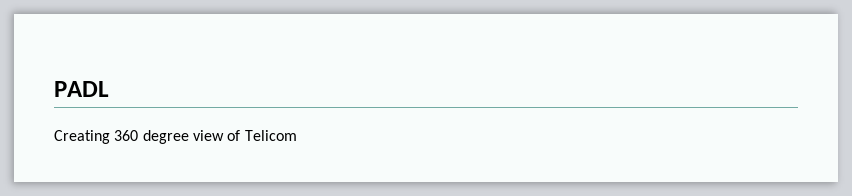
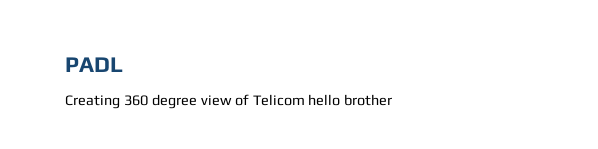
(297, 135) none -> [308,94,393,106] hello brother

